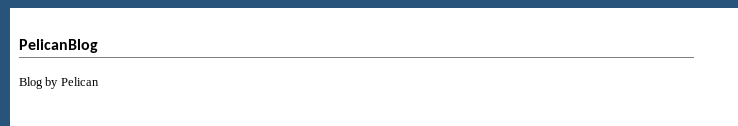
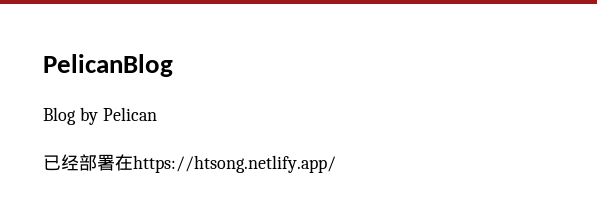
(99, 81) none -> [43,154,336,173] // 已经部署在https://htsong.netlify.app/

